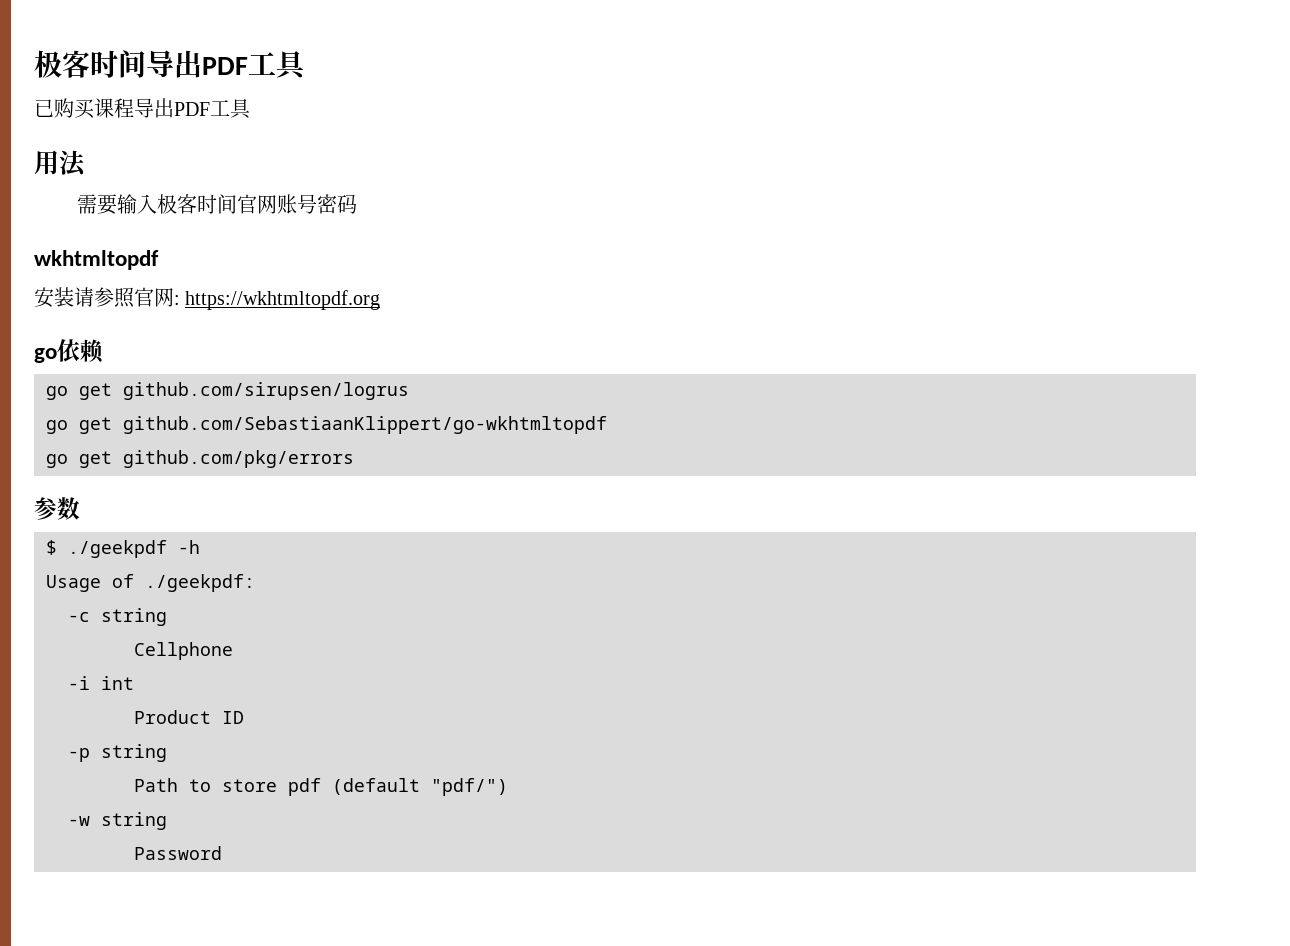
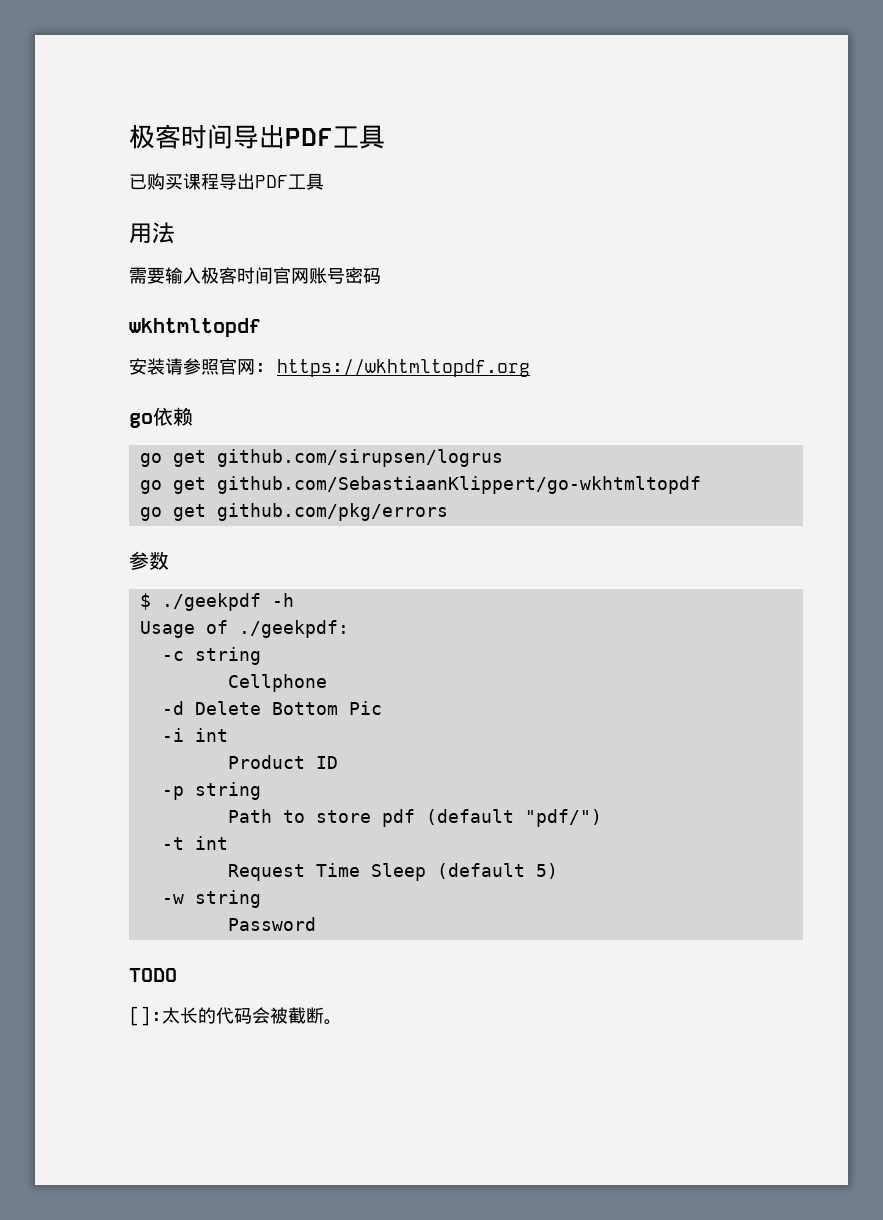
(233, 651) none -> [161,701,382,715] // -d Delete Bottom Pic
[68,812,167,830] [134,846,222,860] -w string // Password -> [161,836,228,850] [227,863,558,881] [161,890,261,908] [227,917,316,931] [129,968,177,982] [129,1006,342,1026] -t int // Request Time Sleep (default 5) // -w string // Password // TODO // []:太长的代码会被截断。

